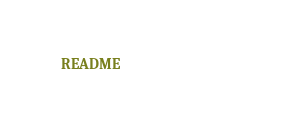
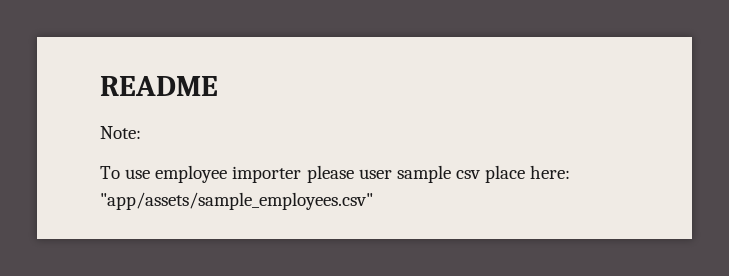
(121, 63) none -> [100,126,141,139] [100,165,571,183] [100,192,373,210] // Note: // To use employee importer please user sample csv place here: "app/assets/sample_employees.csv"

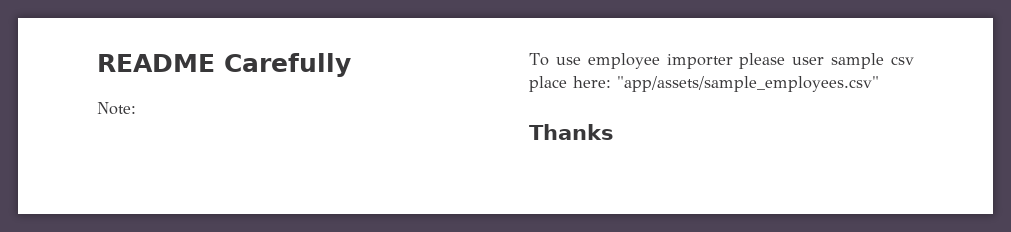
(218, 86) none -> [224,53,351,77] Carefully
(373, 201) none -> [529,124,614,140] // Thanks

